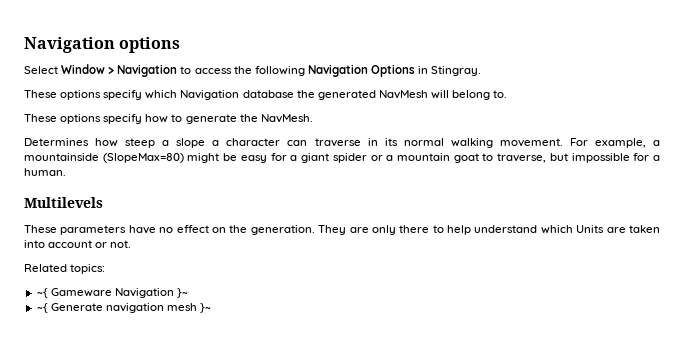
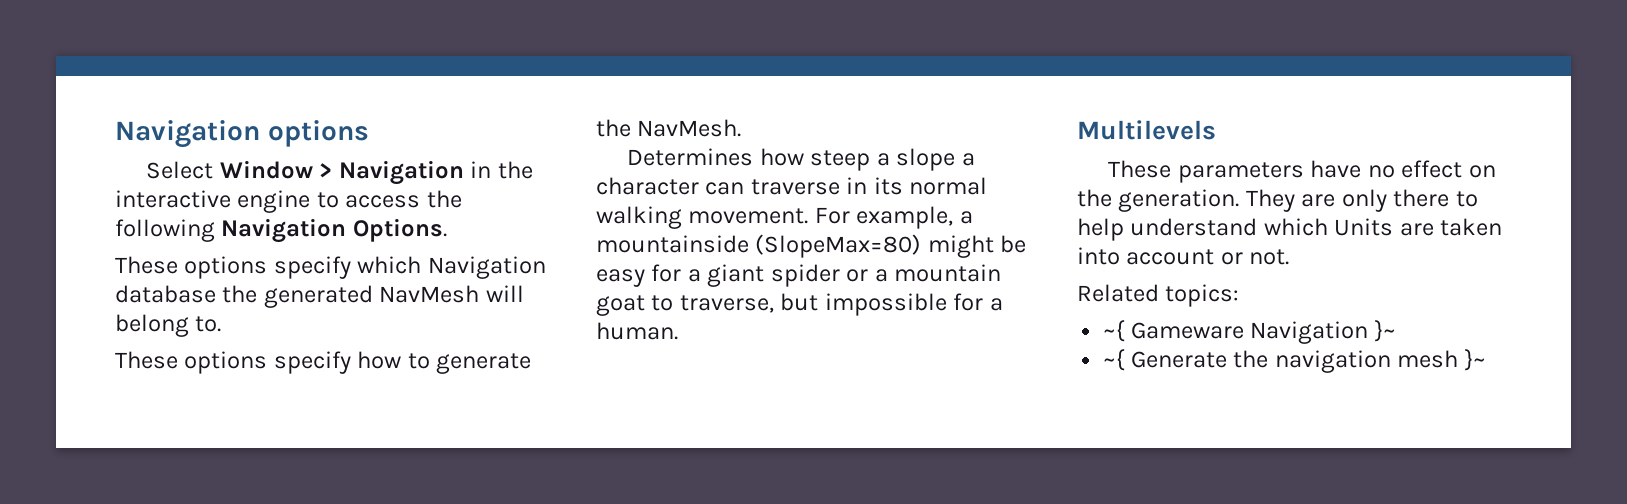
(178, 70) none -> [470,161,533,179] [115,190,311,213] in the interactive engine
[370,64,482,77] Options in Stingray. -> [352,218,447,242] Options.
(103, 307) none -> [1233,350,1269,368] the

